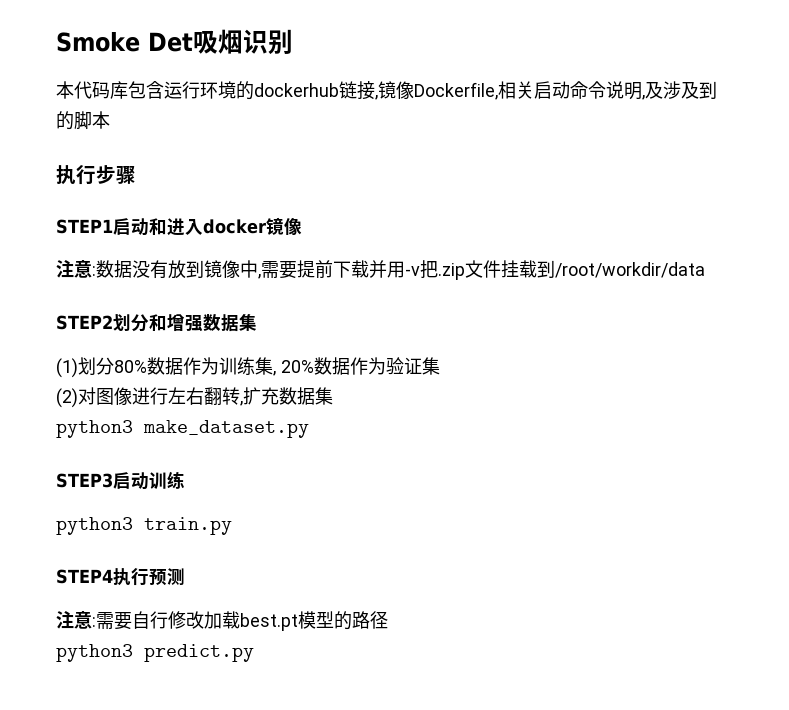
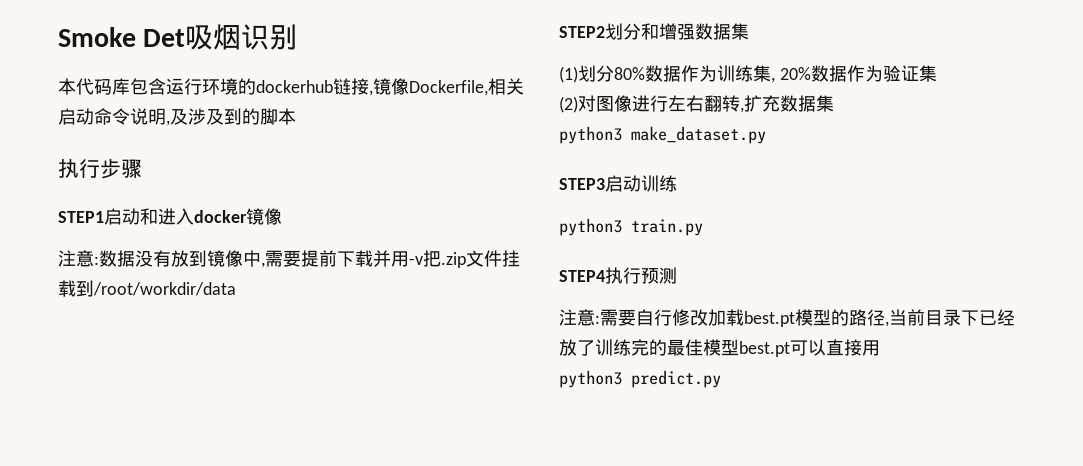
(388, 620) none -> [885,309,1015,327] [559,339,880,357] ,当前目录下已经放了训练完的最佳模型best.pt可以直接用

